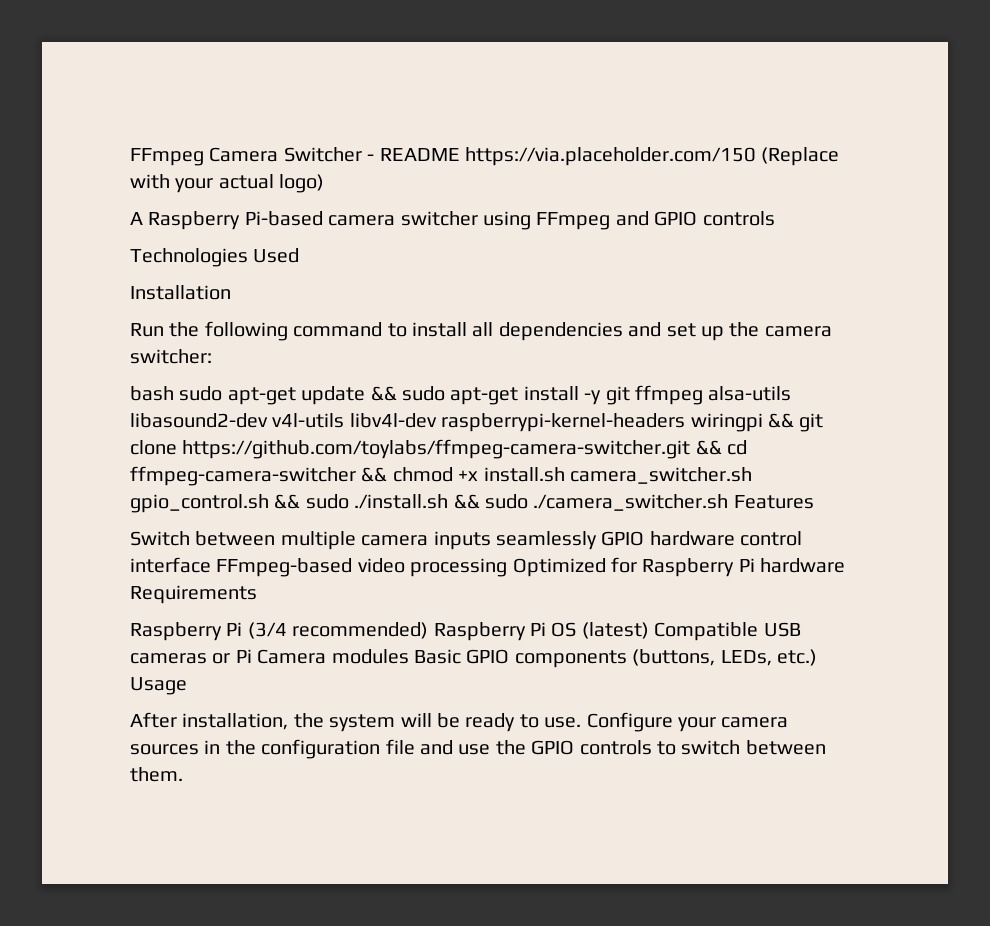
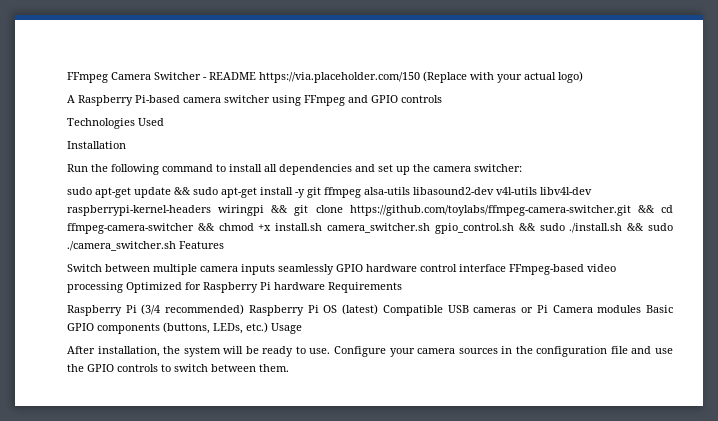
[130,386,174,401] bash -> (522, 168) none

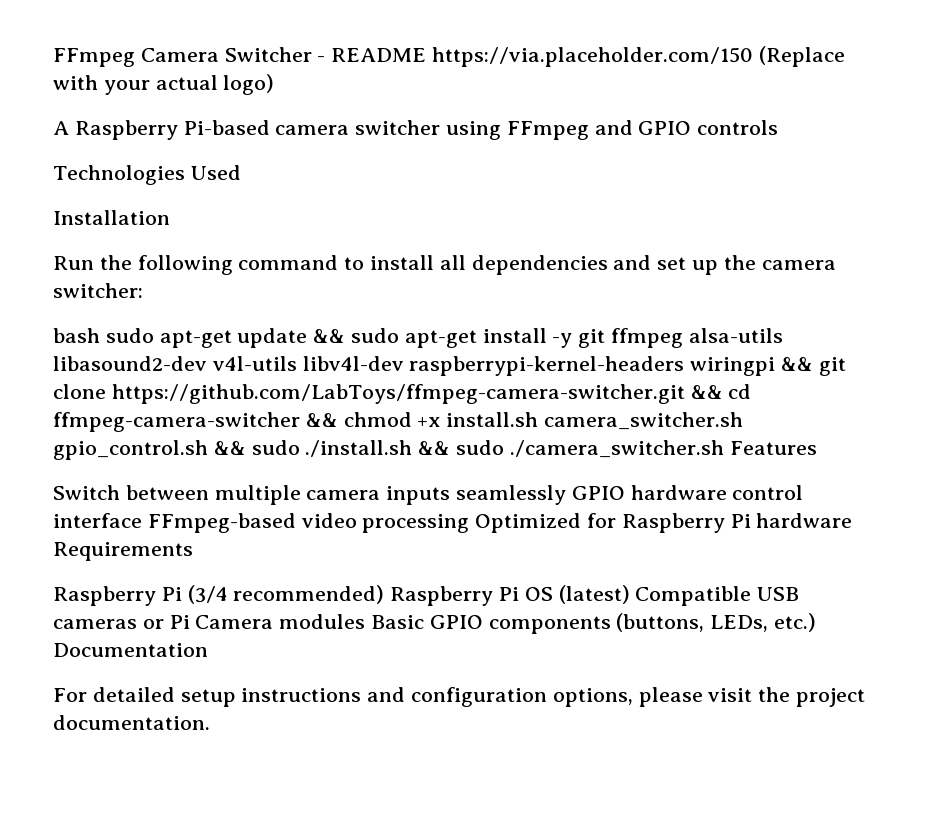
(522, 168) none -> [53,328,100,343] bash
[349,205,631,216] https://github.com/toylabs/ffmpeg-camera-switcher.git -> [111,384,685,404] https://github.com/LabToys/ffmpeg-camera-switcher.git
[271,323,302,334] [67,346,673,357] [67,364,289,372] Usage // After installation, the system will be ready to use. Configure your camera sources in the configuration file and use the GPIO controls to switch between them. -> [53,643,208,657] [53,687,866,707] [53,715,210,730] Documentation // For detailed setup instructions and configuration options, please visit the project documentation.

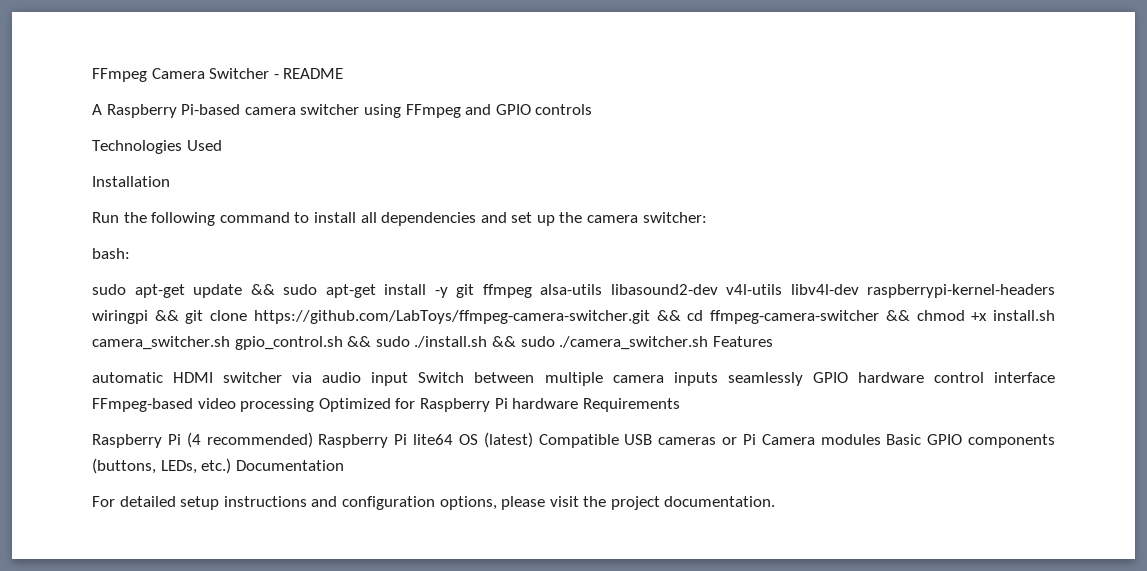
[432,46,845,67] [53,74,275,95] https://via.placeholder.com/150 (Replace with your actual logo) -> (344, 73) none
[53,328,100,343] bash -> [92,248,130,259] bash: //
(817, 448) none -> [92,372,409,386] automatic HDMI switcher via audio input
[187,585,228,604] (3/4 -> [186,432,201,448] (4
(520, 594) none -> [413,434,453,445] lite64

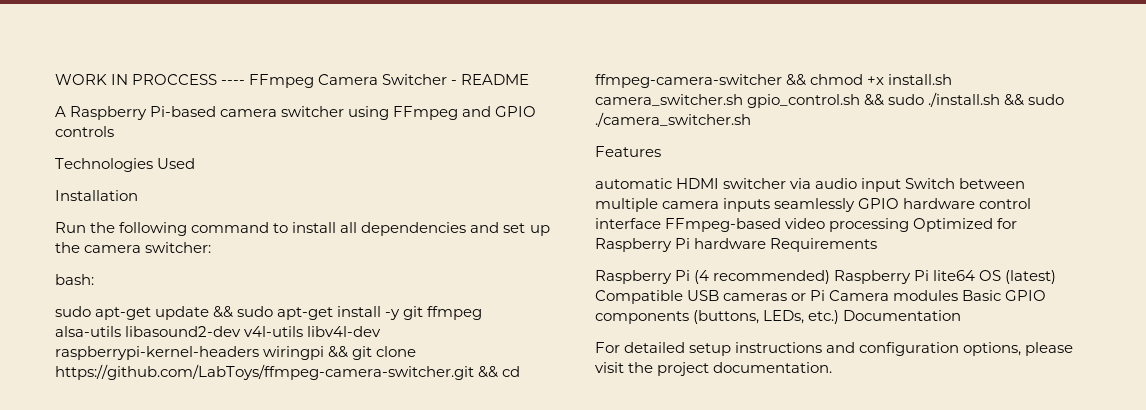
(92, 75) none -> [55,74,246,85] WORK IN PROCCESS ----
(709, 343) none -> (751, 119) //

